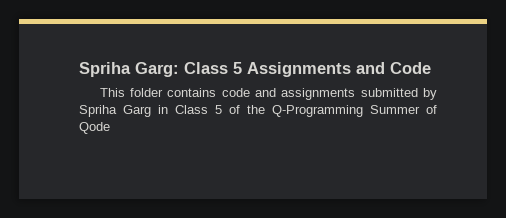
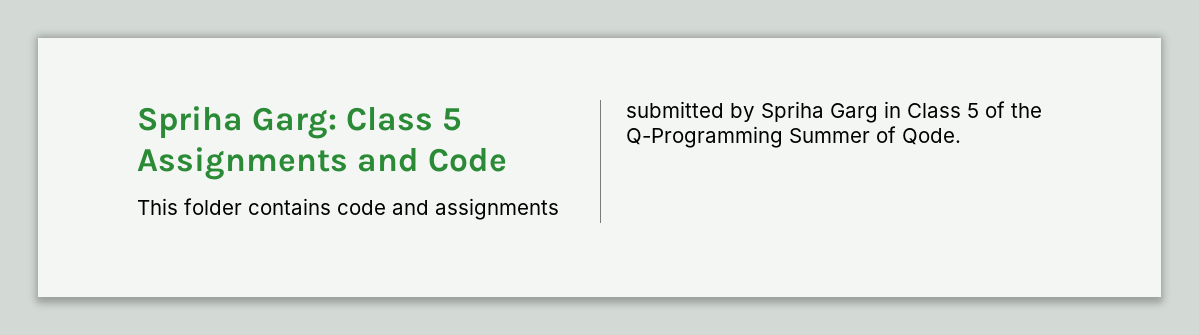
[79,122,110,134] Qode -> [902,128,961,145] Qode.

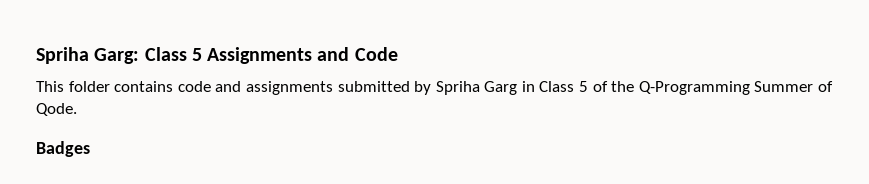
(961, 136) none -> [36,141,90,157] // Badges

